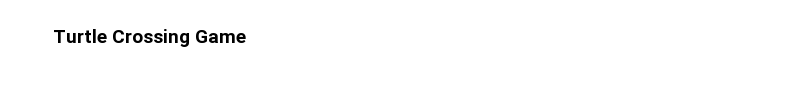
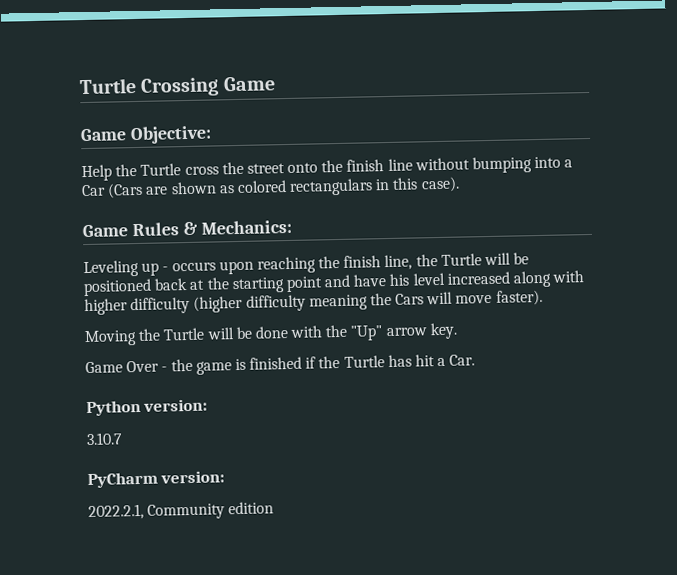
(247, 36) none -> [80,125,212,145] [81,156,574,182] [81,176,460,199] [82,219,292,238] [83,252,530,278] [83,270,585,297] [84,289,543,316] [84,322,458,347] [85,354,476,375] [86,398,209,417] [86,432,123,446] [87,470,226,489] [88,501,275,521] // Game Objective: // Help the Turtle cross the street onto the finish line without bumping into a Car (Cars are shown as colored rectangulars in this case). // Game Rules & Mechanics: // Leveling up - occurs upon reaching the finish line, the Turtle will be positioned back at the starting point and have his level increased along with higher difficulty (higher difficulty meaning the Cars will move faster). // Moving the Turtle will be done with the "Up" arrow key. // Game Over - the game is finished if the Turtle has hit a Car. // Python version: // 3.10.7 // PyCharm version: // 2022.2.1, Community edition

